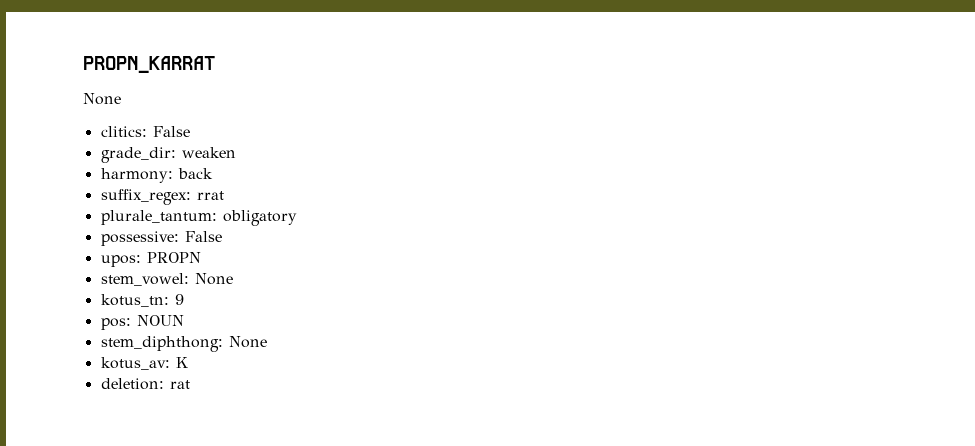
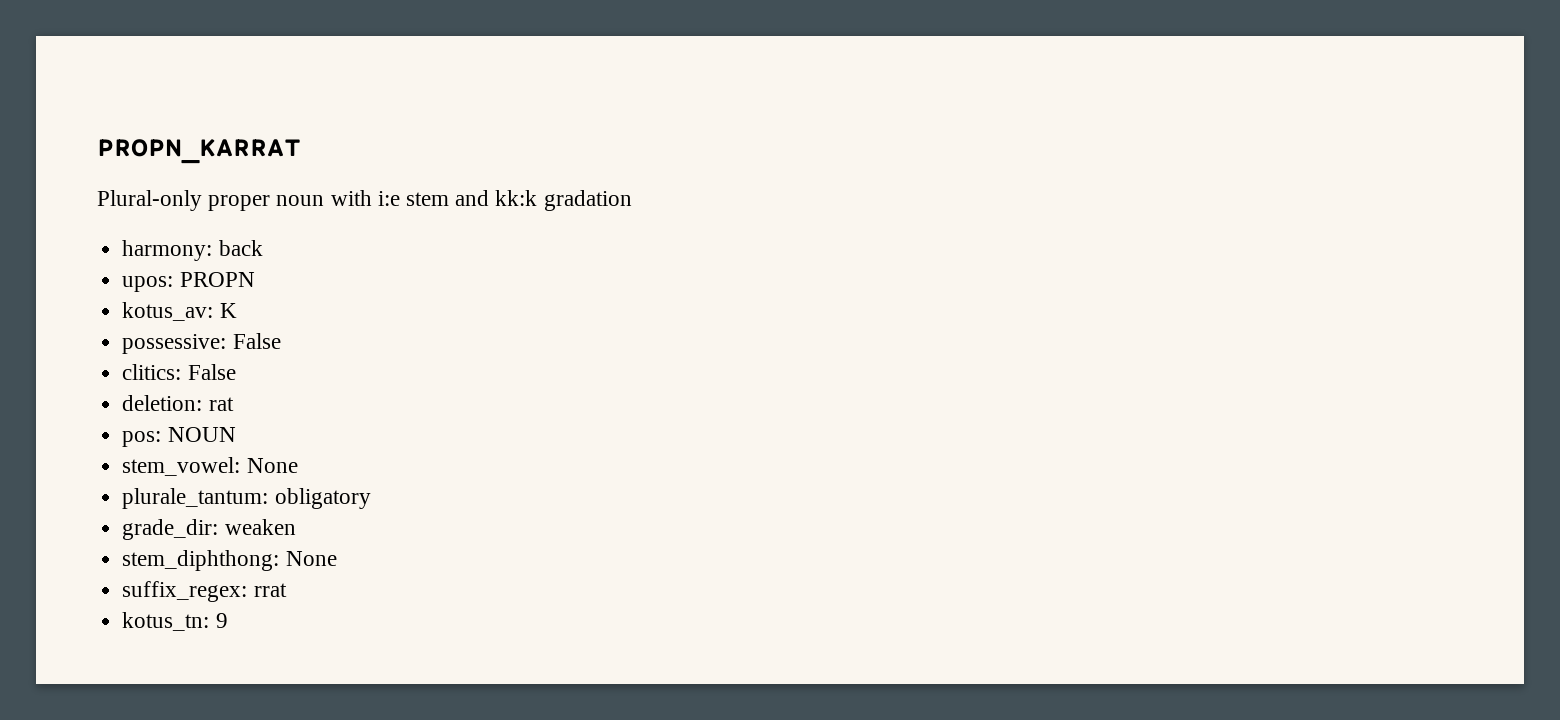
[83,93,121,105] [100,126,190,137] None // clitics: False -> [97,190,632,211] [122,240,263,261] [122,272,255,292] [122,302,237,321] [122,333,281,354] [122,364,236,380] [122,395,234,411] [122,427,236,447] [122,457,298,476] [122,488,371,509] Plural-only proper noun with i:e stem and kk:k gradation // harmony: back // upos: PROPN // kotus_av: K // possessive: False // clitics: False // deletion: rat // pos: NOUN // stem_vowel: None // plurale_tantum: obligatory
[100,168,213,183] harmony: back -> [122,550,337,571] stem_diphthong: None
[100,210,297,226] [100,231,222,246] [100,252,201,267] [100,273,233,286] [100,294,184,307] [100,315,184,330] [100,336,267,352] [100,357,188,370] [100,378,190,390] plurale_tantum: obligatory // possessive: False // upos: PROPN // stem_vowel: None // kotus_tn: 9 // pos: NOUN // stem_diphthong: None // kotus_av: K // deletion: rat -> [122,612,228,631] kotus_tn: 9

